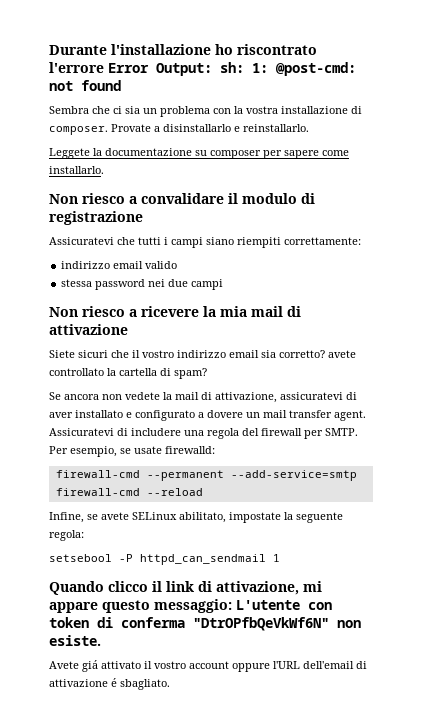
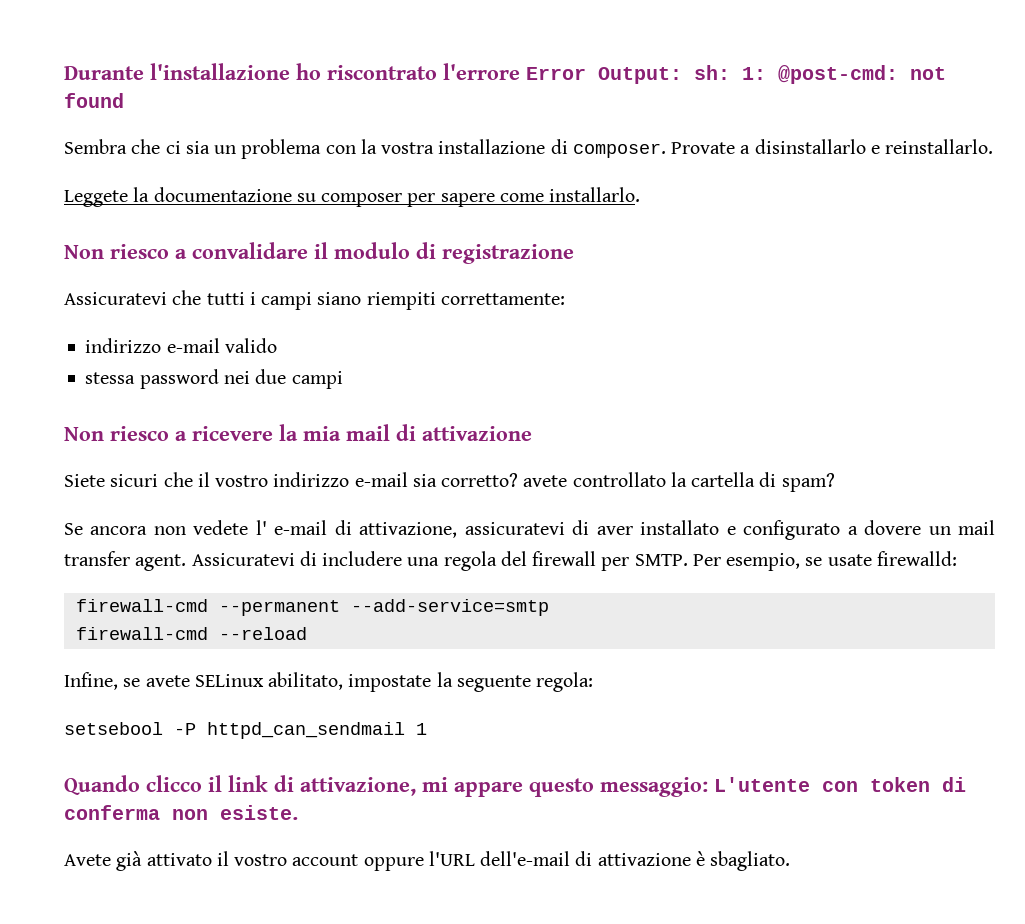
[113,261,144,269] email -> [166,338,220,353] e-mail
[229,350,259,358] email -> [354,472,408,487] e-mail
[163,392,199,400] la mail -> [255,520,328,535] l' e-mail
[193,617,329,631] "DtrOPfbQeVkWf6N" -> (160, 812) none
[82,660,98,672] giá -> [116,851,143,871] già
[303,661,367,669] [49,678,117,687] dell'email di attivazione é -> [480,851,705,866] dell'e-mail di attivazione è

